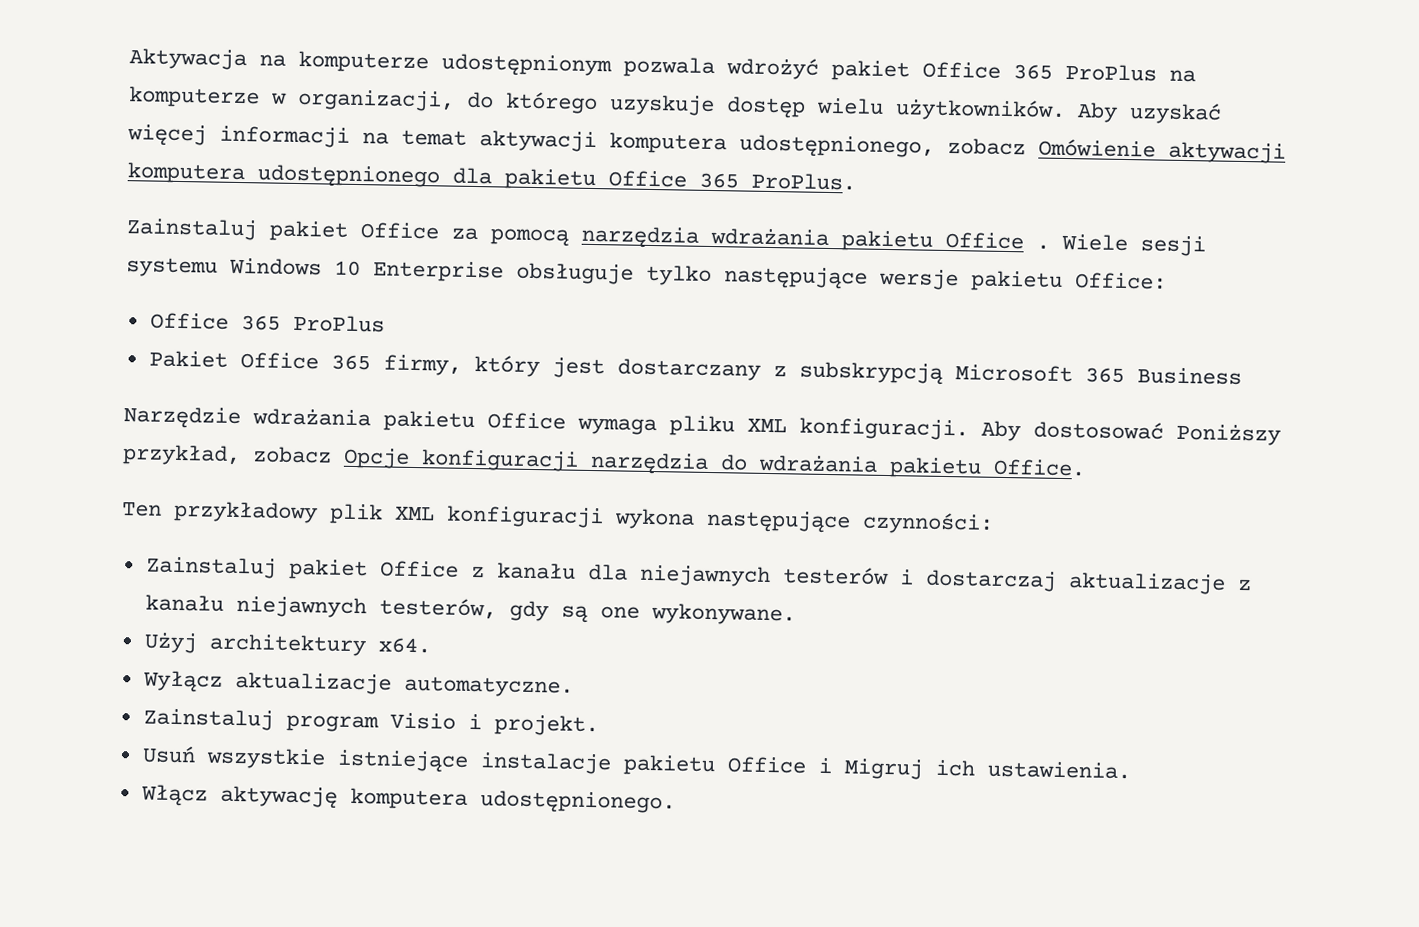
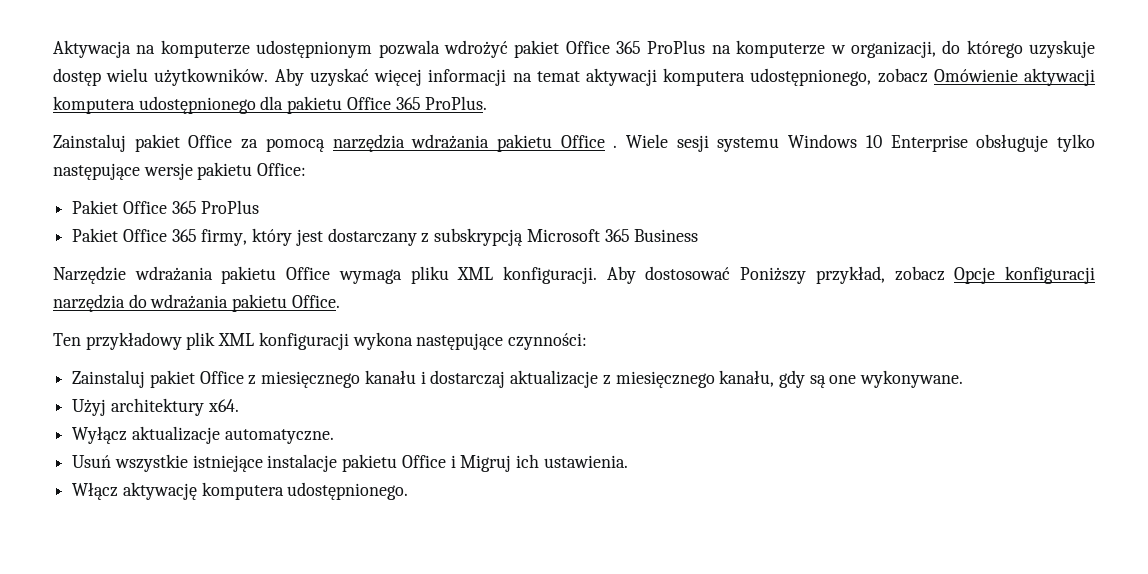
(1167, 281) none -> [72,200,119,214] Pakiet
[496,562,889,588] kanału dla niejawnych testerów -> [261,370,416,388] miesięcznego kanału
[144,594,497,620] kanału niejawnych testerów, -> [615,370,775,388] miesięcznego kanału,
[142,708,599,737] // Zainstaluj program Visio i projekt. -> (334, 436) none

